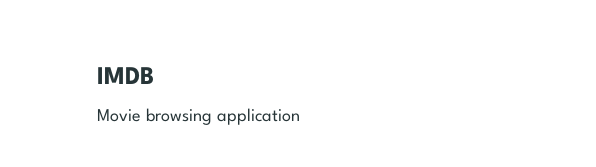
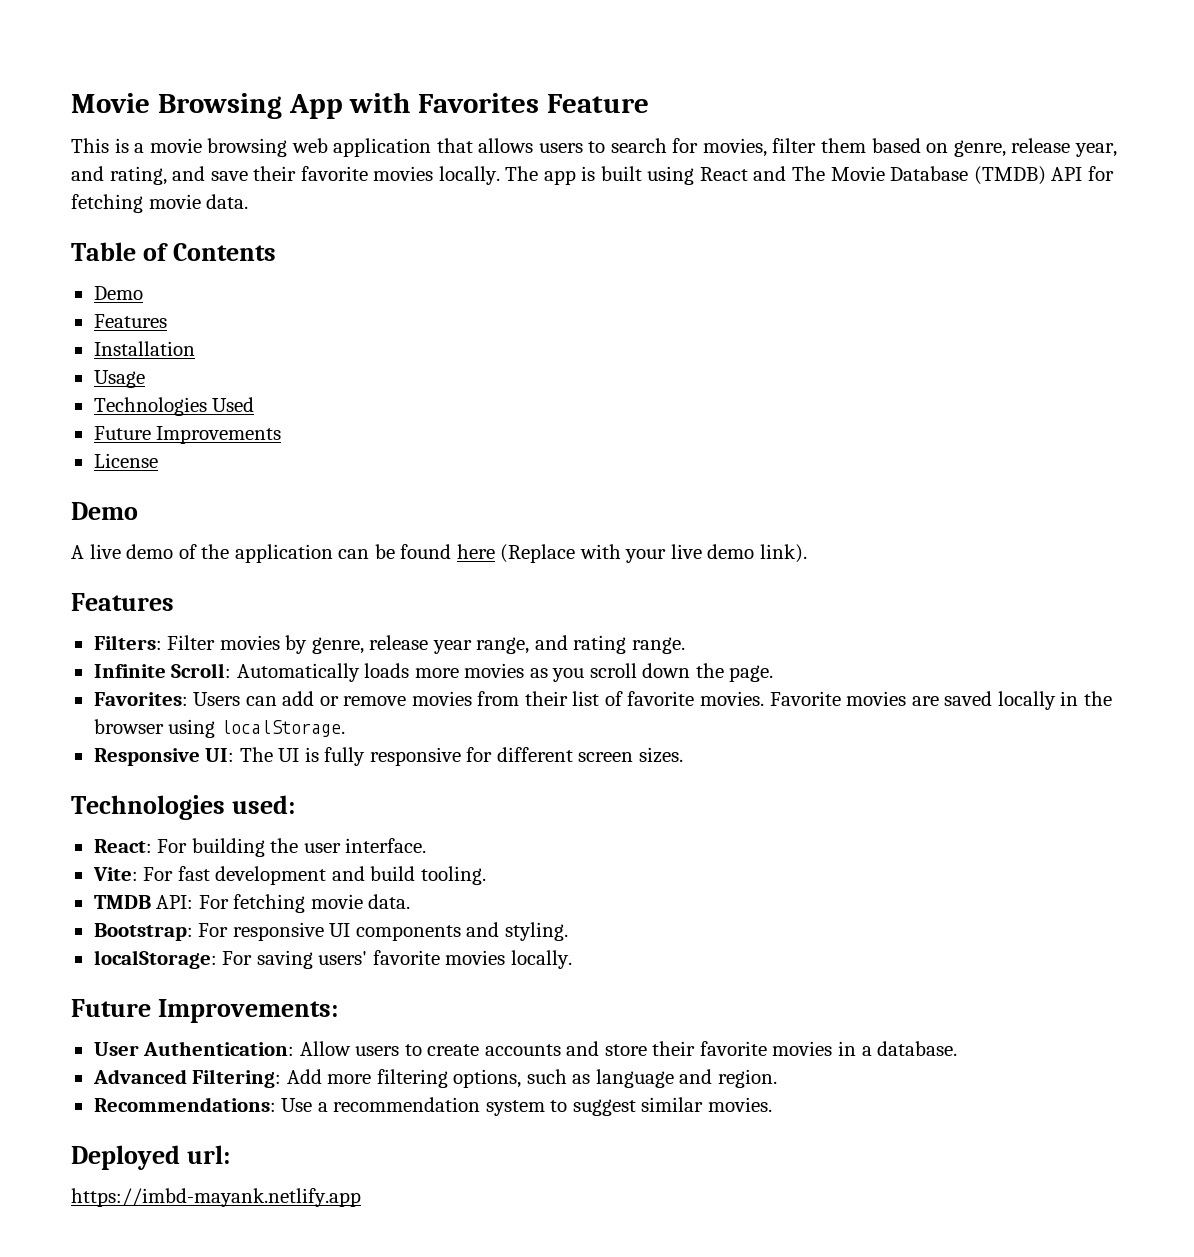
[97,67,154,84] [97,108,300,125] IMDB // Movie browsing application -> [71,92,650,119] [71,138,1117,157] [71,166,1114,185] [71,194,249,213] [71,242,276,261] [93,286,143,300] [93,314,167,328] [93,341,195,356] [93,370,145,388] [93,397,255,416] [93,426,282,444] [93,453,158,468] [71,502,138,520] [71,544,808,563] [71,593,174,611] [93,635,685,654] [93,663,774,682] [93,691,1112,710] [93,719,345,738] [93,747,683,766] [71,795,295,820] [93,838,427,857] [92,866,486,885] [93,894,411,913] [93,922,568,941] [93,950,572,969] [71,999,338,1023] [93,1041,958,1056] [92,1069,777,1088] [93,1097,772,1116] [71,1145,230,1170] [71,1188,361,1207] Movie Browsing App with Favorites Feature // This is a movie browsing web application that allows users to search for movies, filter them based on genre, release year, and rating, and save their favorite movies locally. The app is built using React and The Movie Database (TMDB) API for fetching movie data. // Table of Contents // Demo // Features // Installation // Usage // Technologies Used // Future Improvements // License // Demo // A live demo of the application can be found here (Replace with your live demo link). // Features // Filters: Filter movies by genre, release year range, and rating range. // Infinite Scroll: Automatically loads more movies as you scroll down the page. // Favorites: Users can add or remove movies from their list of favorite movies. Favorite movies are saved locally in the browser using localStorage. // Responsive UI: The UI is fully responsive for different screen sizes. // Technologies used: // React: For building the user interface. // Vite: For fast development and build tooling. // TMDB API: For fetching movie data. // Bootstrap: For responsive UI components and styling. // localStorage: For saving users' favorite movies locally. // Future Improvements: // User Authentication: Allow users to create accounts and store their favorite movies in a database. // Advanced Filtering: Add more filtering options, such as language and region. // Recommendations: Use a recommendation system to suggest similar movies. // Deployed url: // https://imbd-mayank.netlify.app

